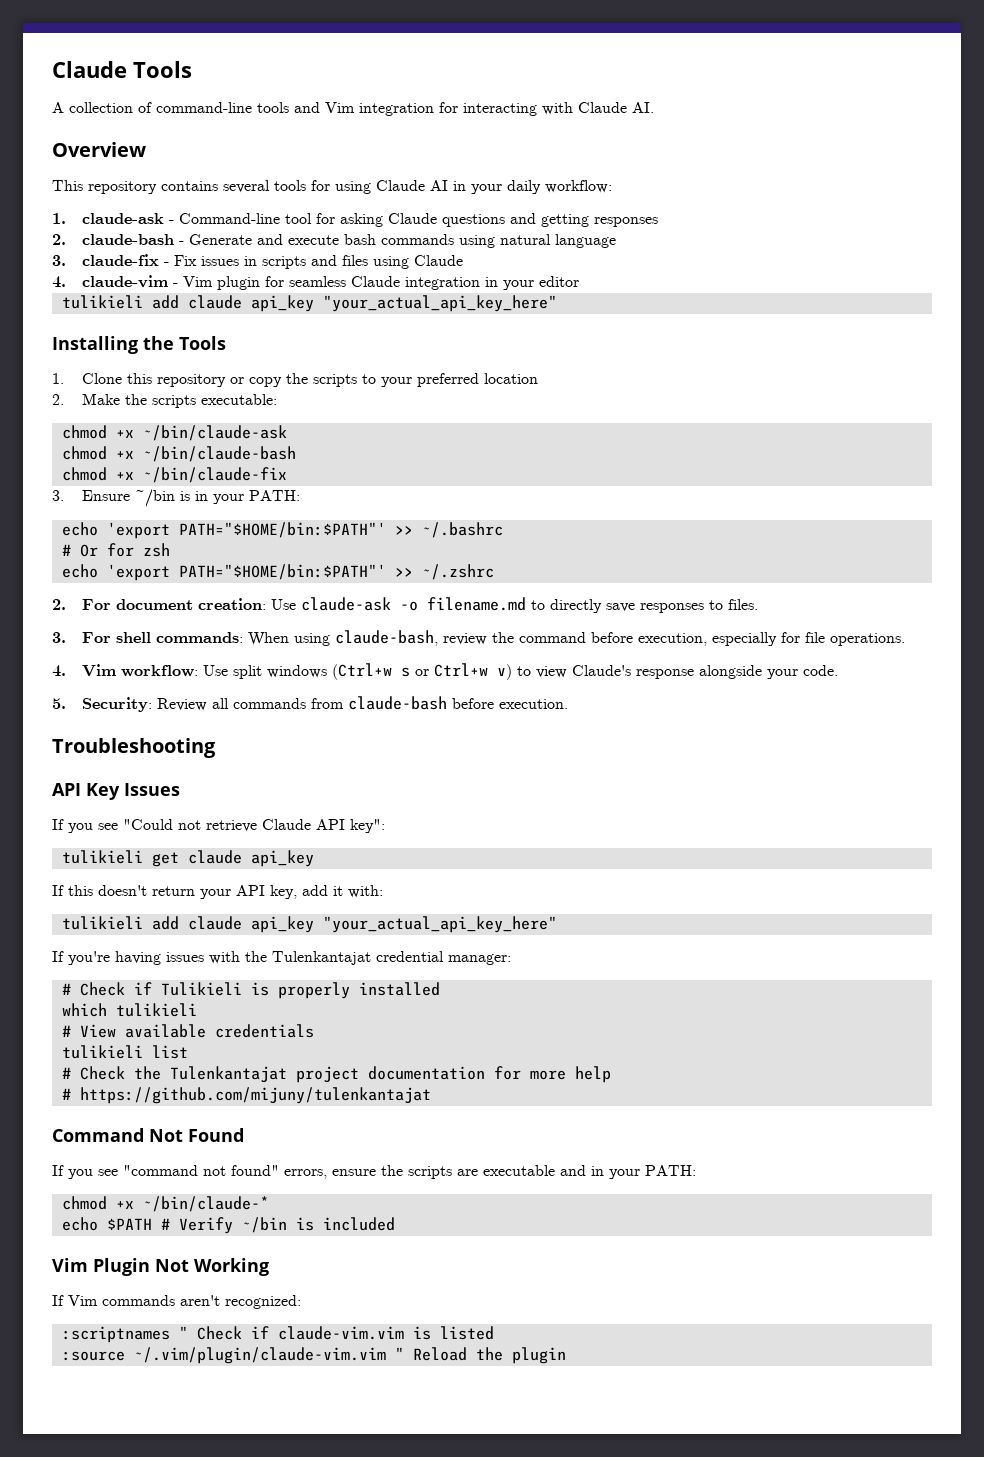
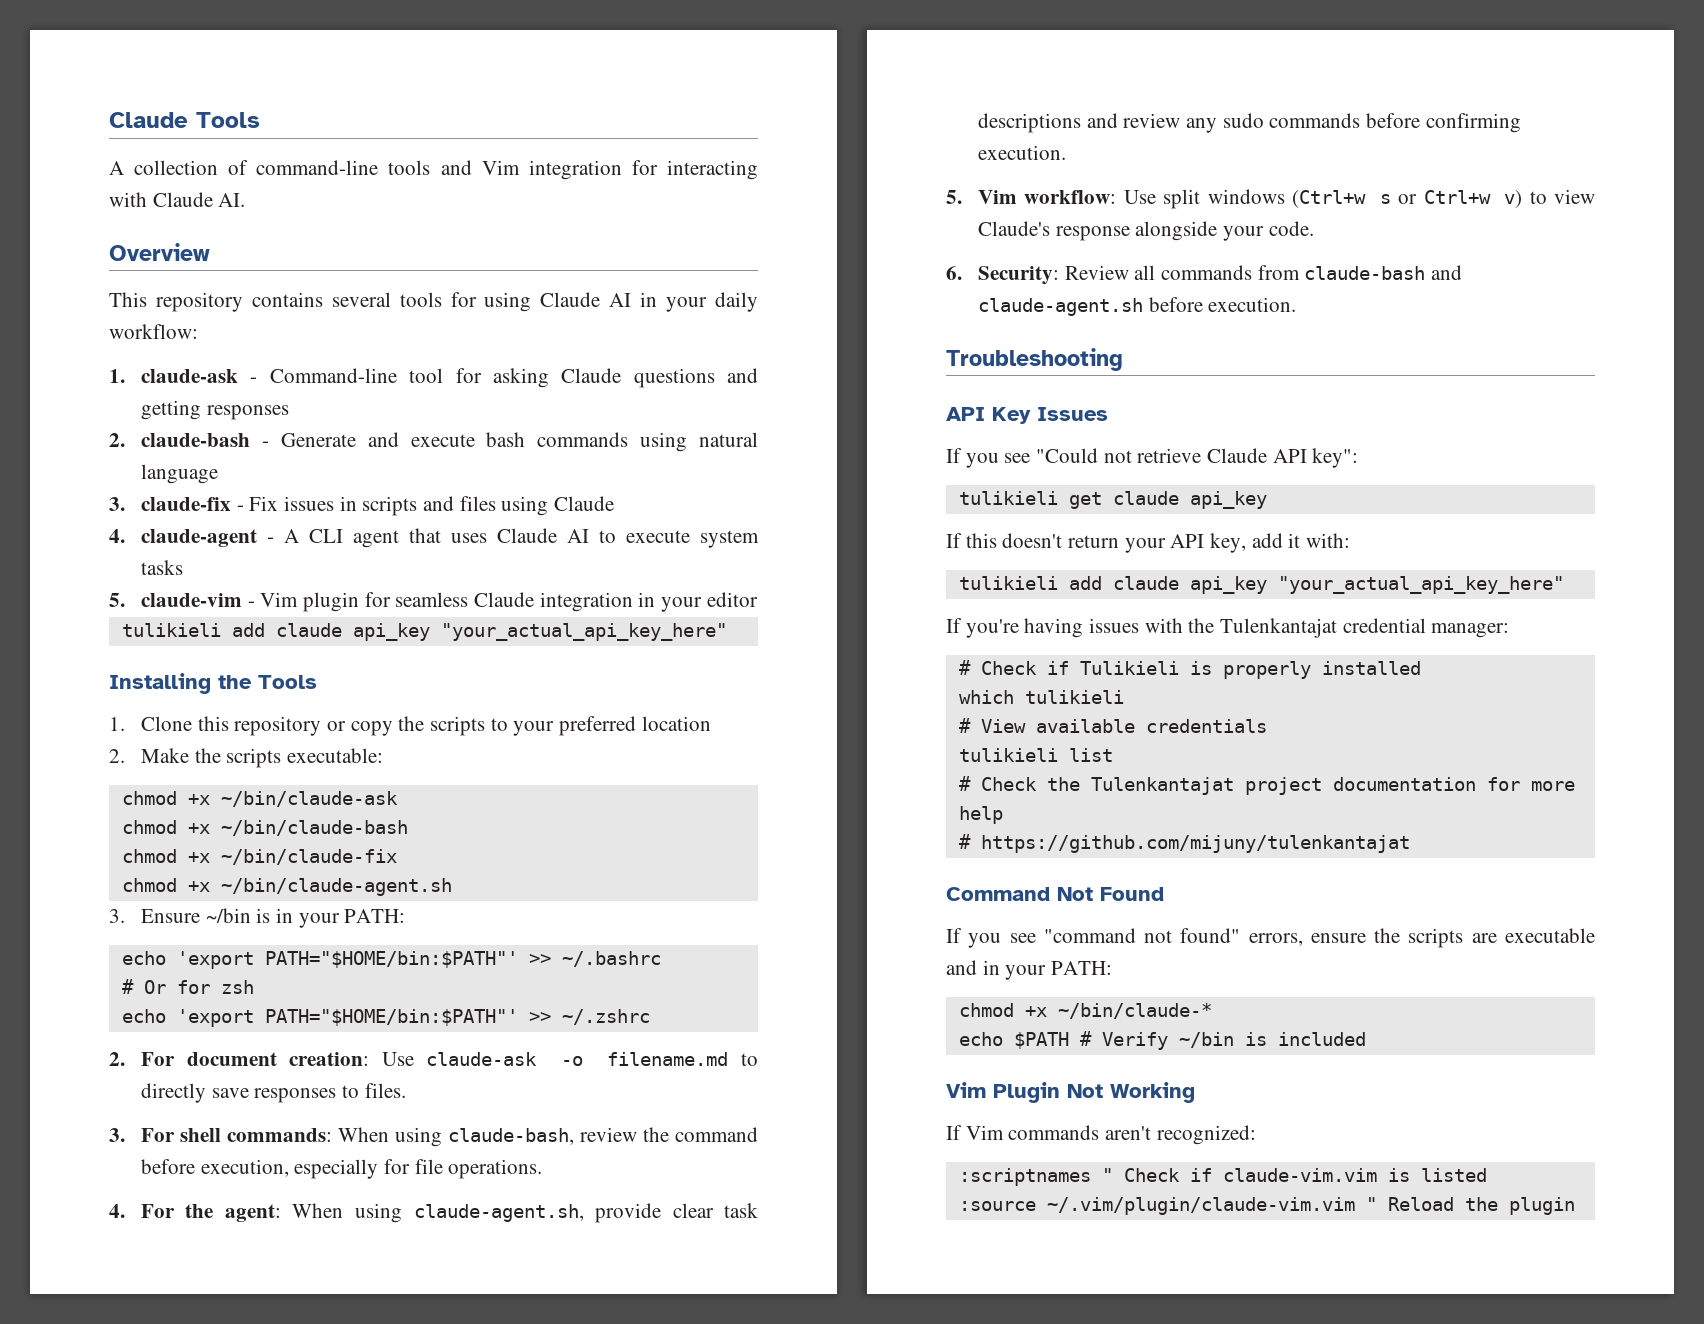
(66, 282) none -> [140,528,759,548] [140,560,183,575] [109,593,125,607] claude-agent - A CLI agent that uses Claude AI to execute system tasks // 5.
(287, 475) none -> [121,878,452,896] // chmod +x ~/bin/claude-agent.sh
(66, 671) none -> [140,1203,758,1223] [977,113,1521,133] [977,145,1066,160] [946,190,962,204] For the agent: When using claude-agent.sh, provide clear task descriptions and review any sudo commands before confirming execution. // 5.
[52,698,66,709] 5. -> [946,266,962,280] 6.
(447, 703) none -> [1431,265,1463,280] [977,298,1143,316] and claude-agent.sh

